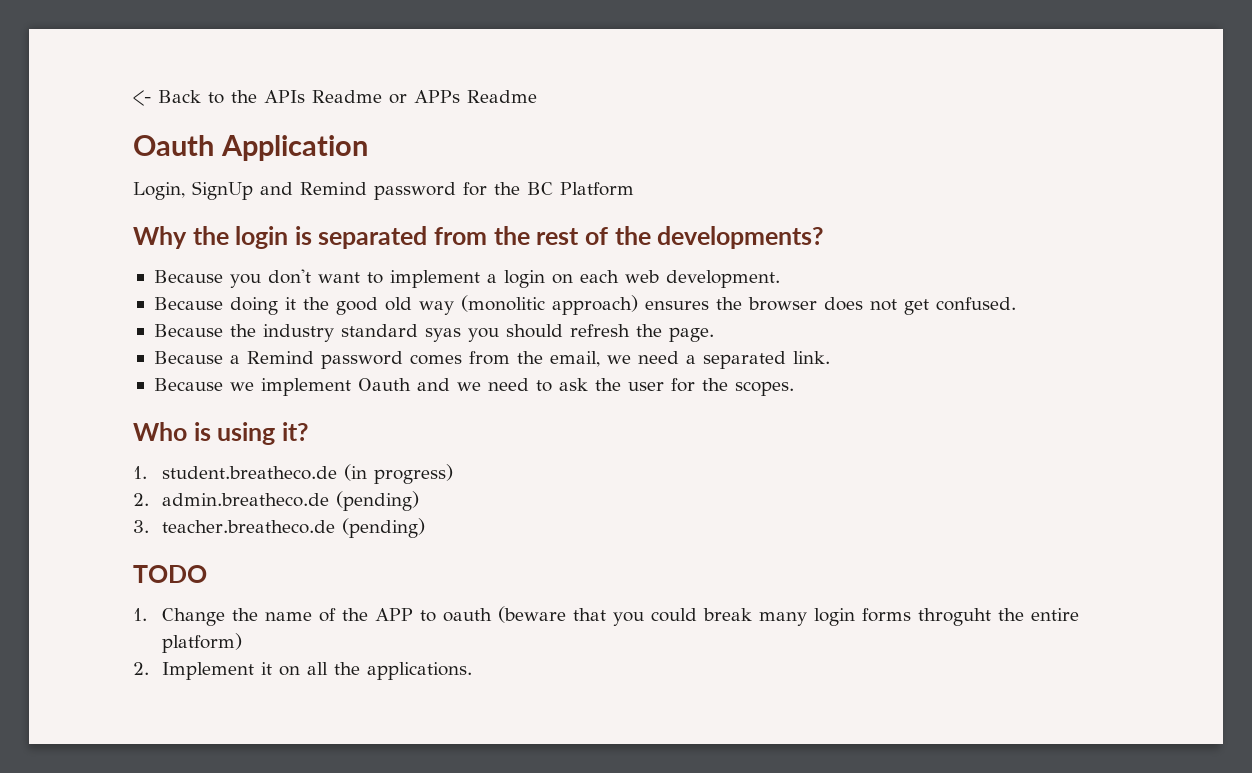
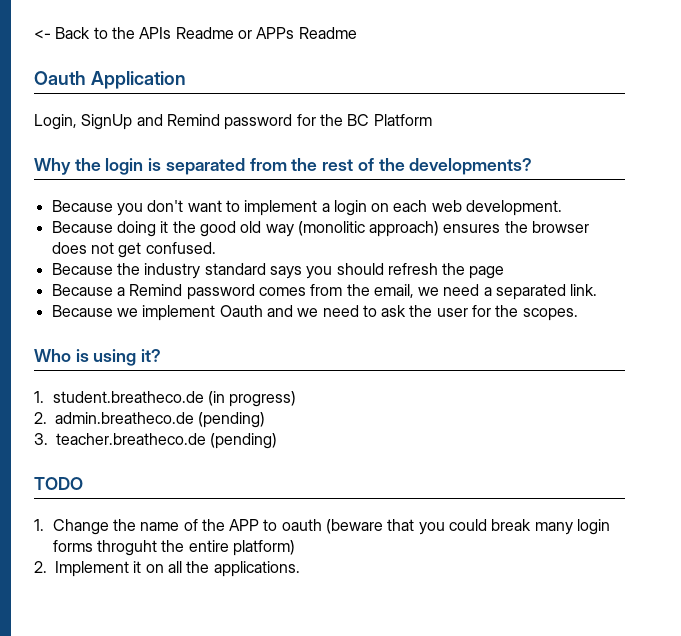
[424,328,461,342] syas -> [269,266,302,279] says
[668,327,714,342] page. -> [469,266,505,279] page

